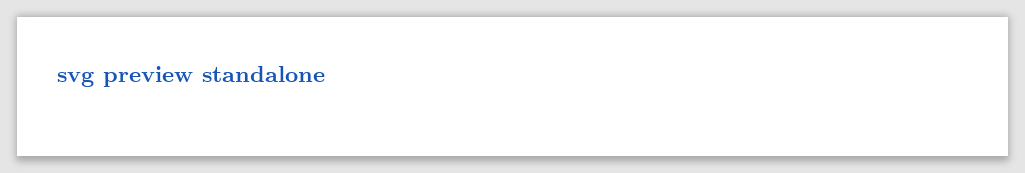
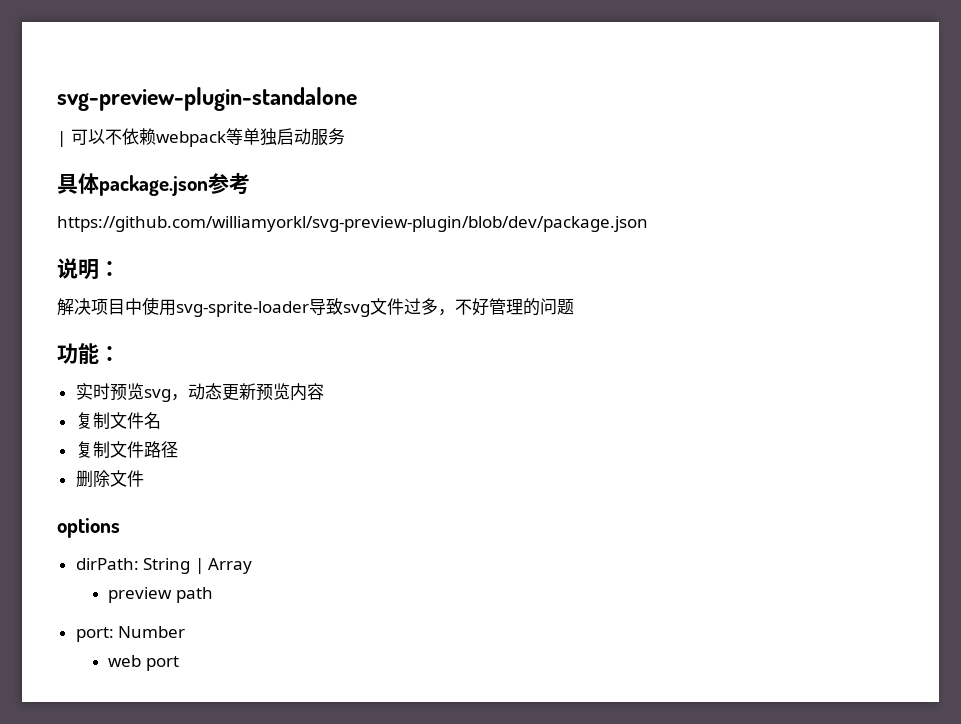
[57,66,325,87] svg preview standalone -> [57,87,357,111] [57,128,345,147] [57,173,250,196] [57,216,648,232] [57,258,120,280] [57,297,574,317] [57,343,120,364] [75,383,324,402] [75,412,161,429] [75,441,178,458] [75,470,144,488] [57,518,120,538] [75,558,253,574] [108,587,213,603] [75,626,186,642] [108,655,179,671] svg-preview-plugin-standalone // | 可以不依赖webpack等单独启动服务 // 具体package.json参考 // https://github.com/williamyorkl/svg-preview-plugin/blob/dev/package.json // 说明： // 解决项目中使用svg-sprite-loader导致svg文件过多，不好管理的问题 // 功能： // 实时预览svg，动态更新预览内容 // 复制文件名 // 复制文件路径 // 删除文件 // options // dirPath: String | Array // preview path // port: Number // web port

